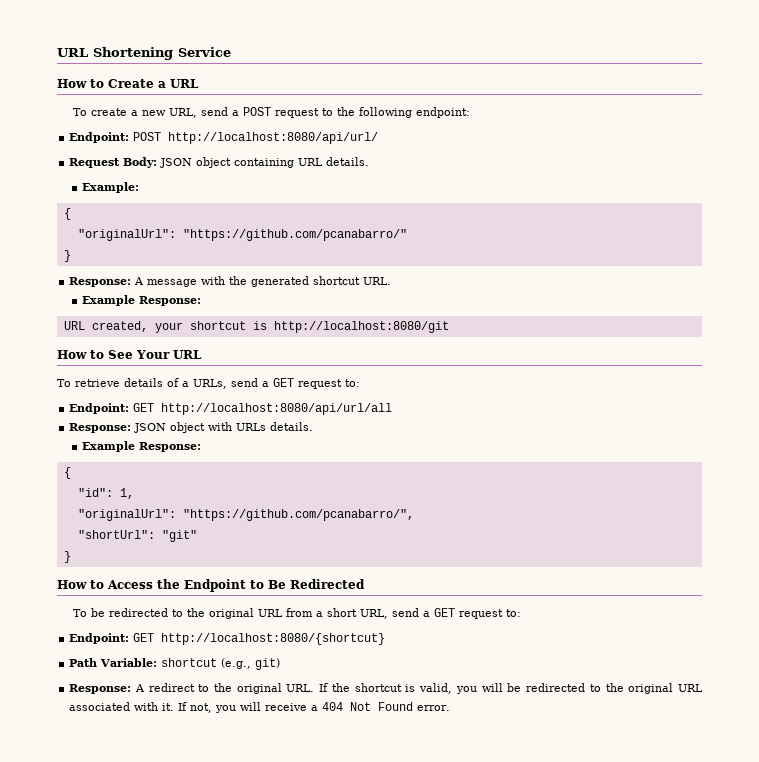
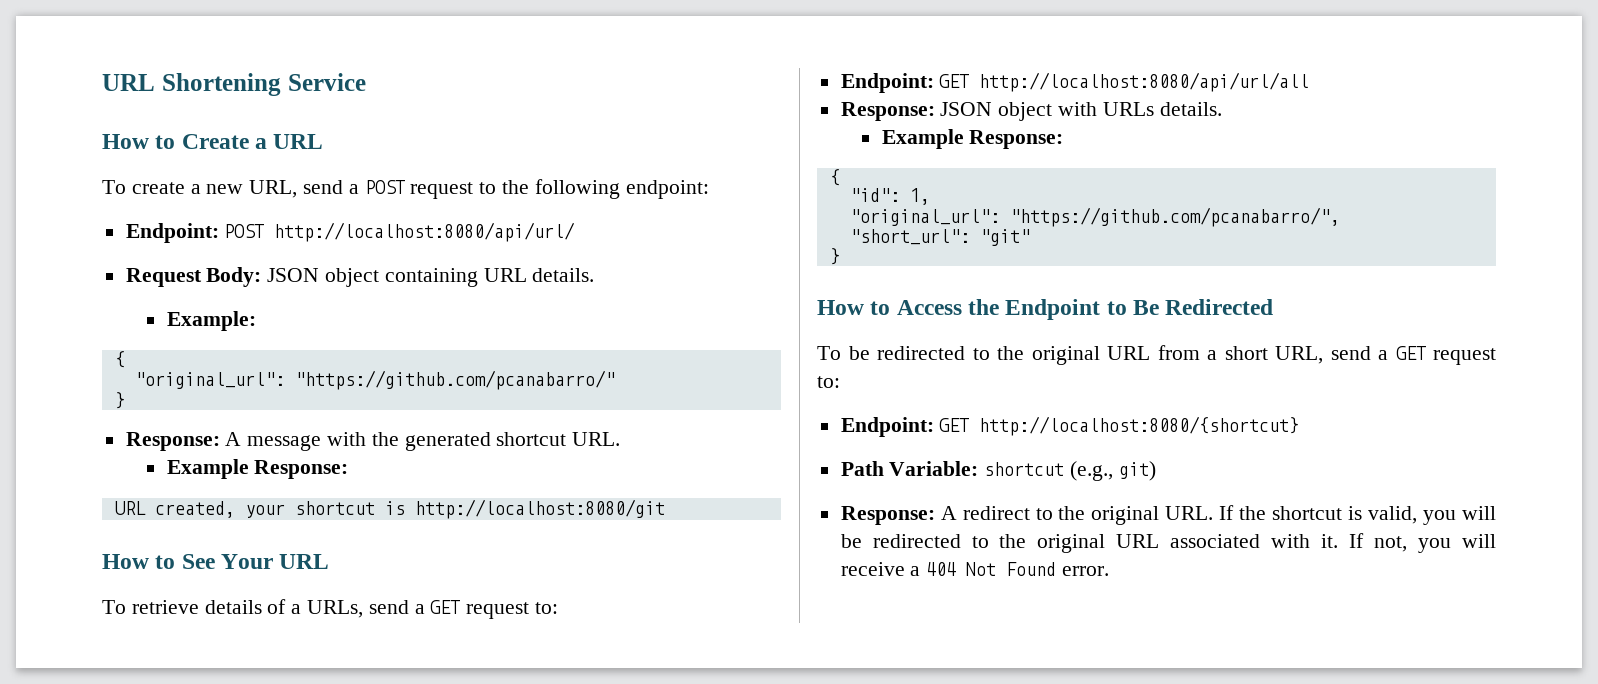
[77,229,176,241] "originalUrl": -> [134,372,285,389] "original_url":
[77,509,176,521] "originalUrl": -> [849,209,1000,226] "original_url":
[77,530,155,539] "shortUrl": -> [849,229,970,245] "short_url":

